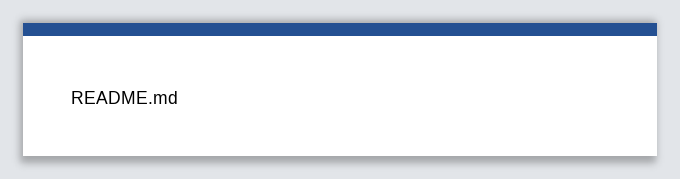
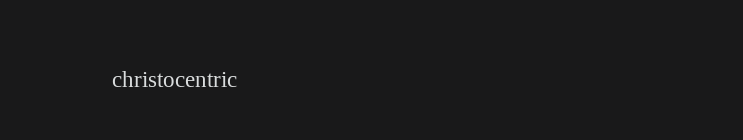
[71,91,178,104] README.md -> [112,71,237,87] christocentric

